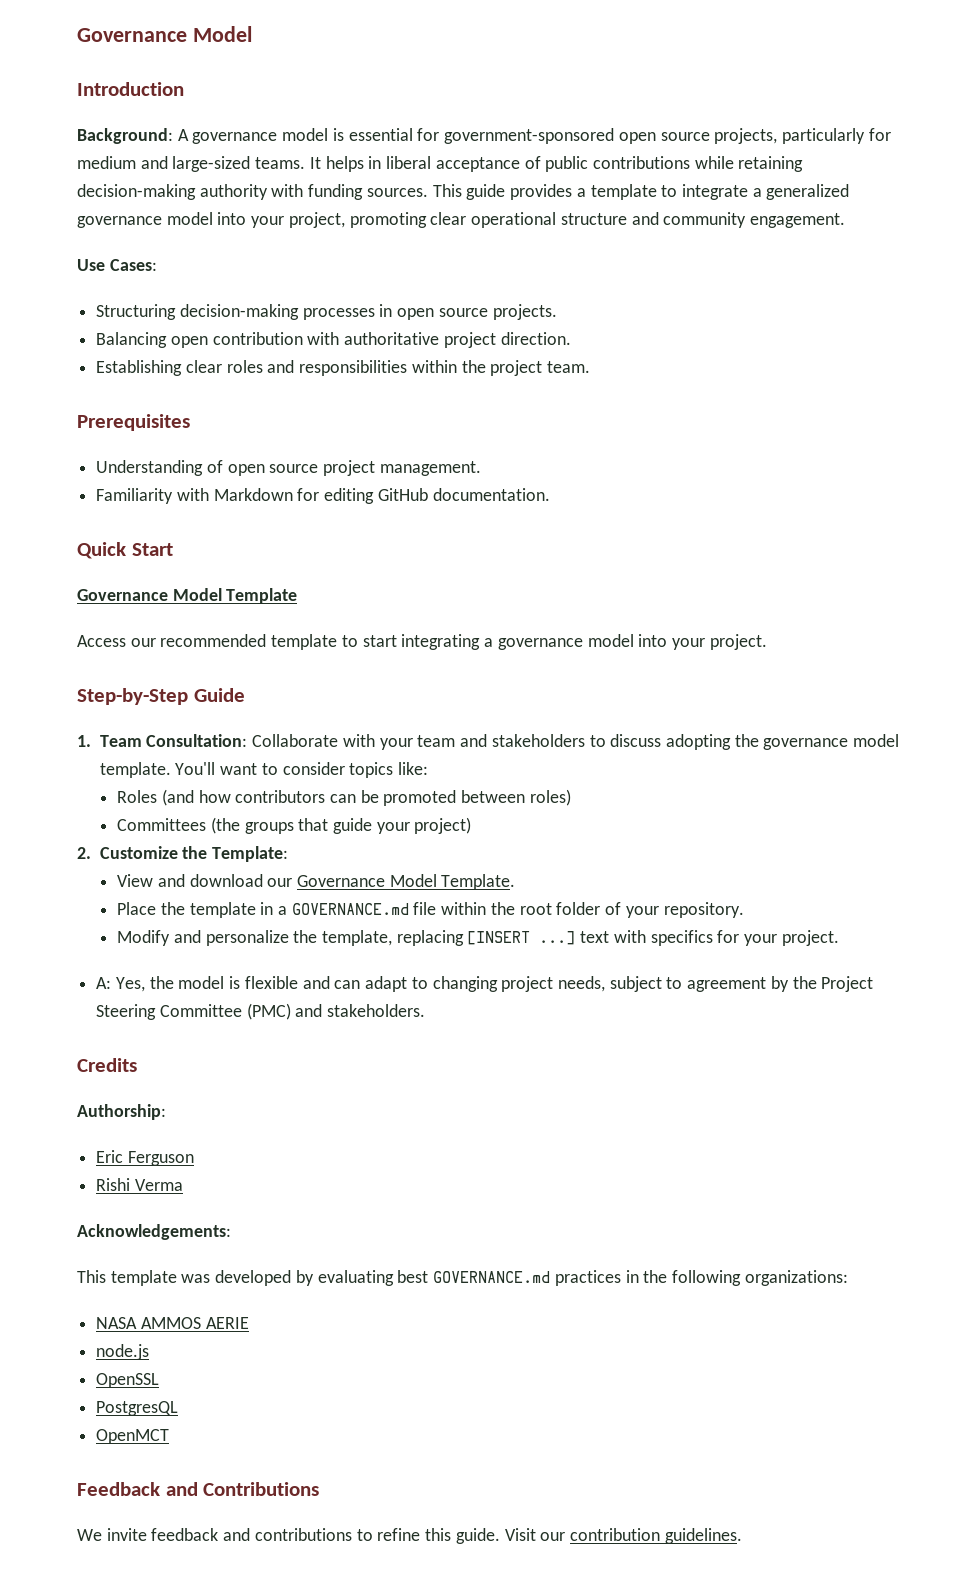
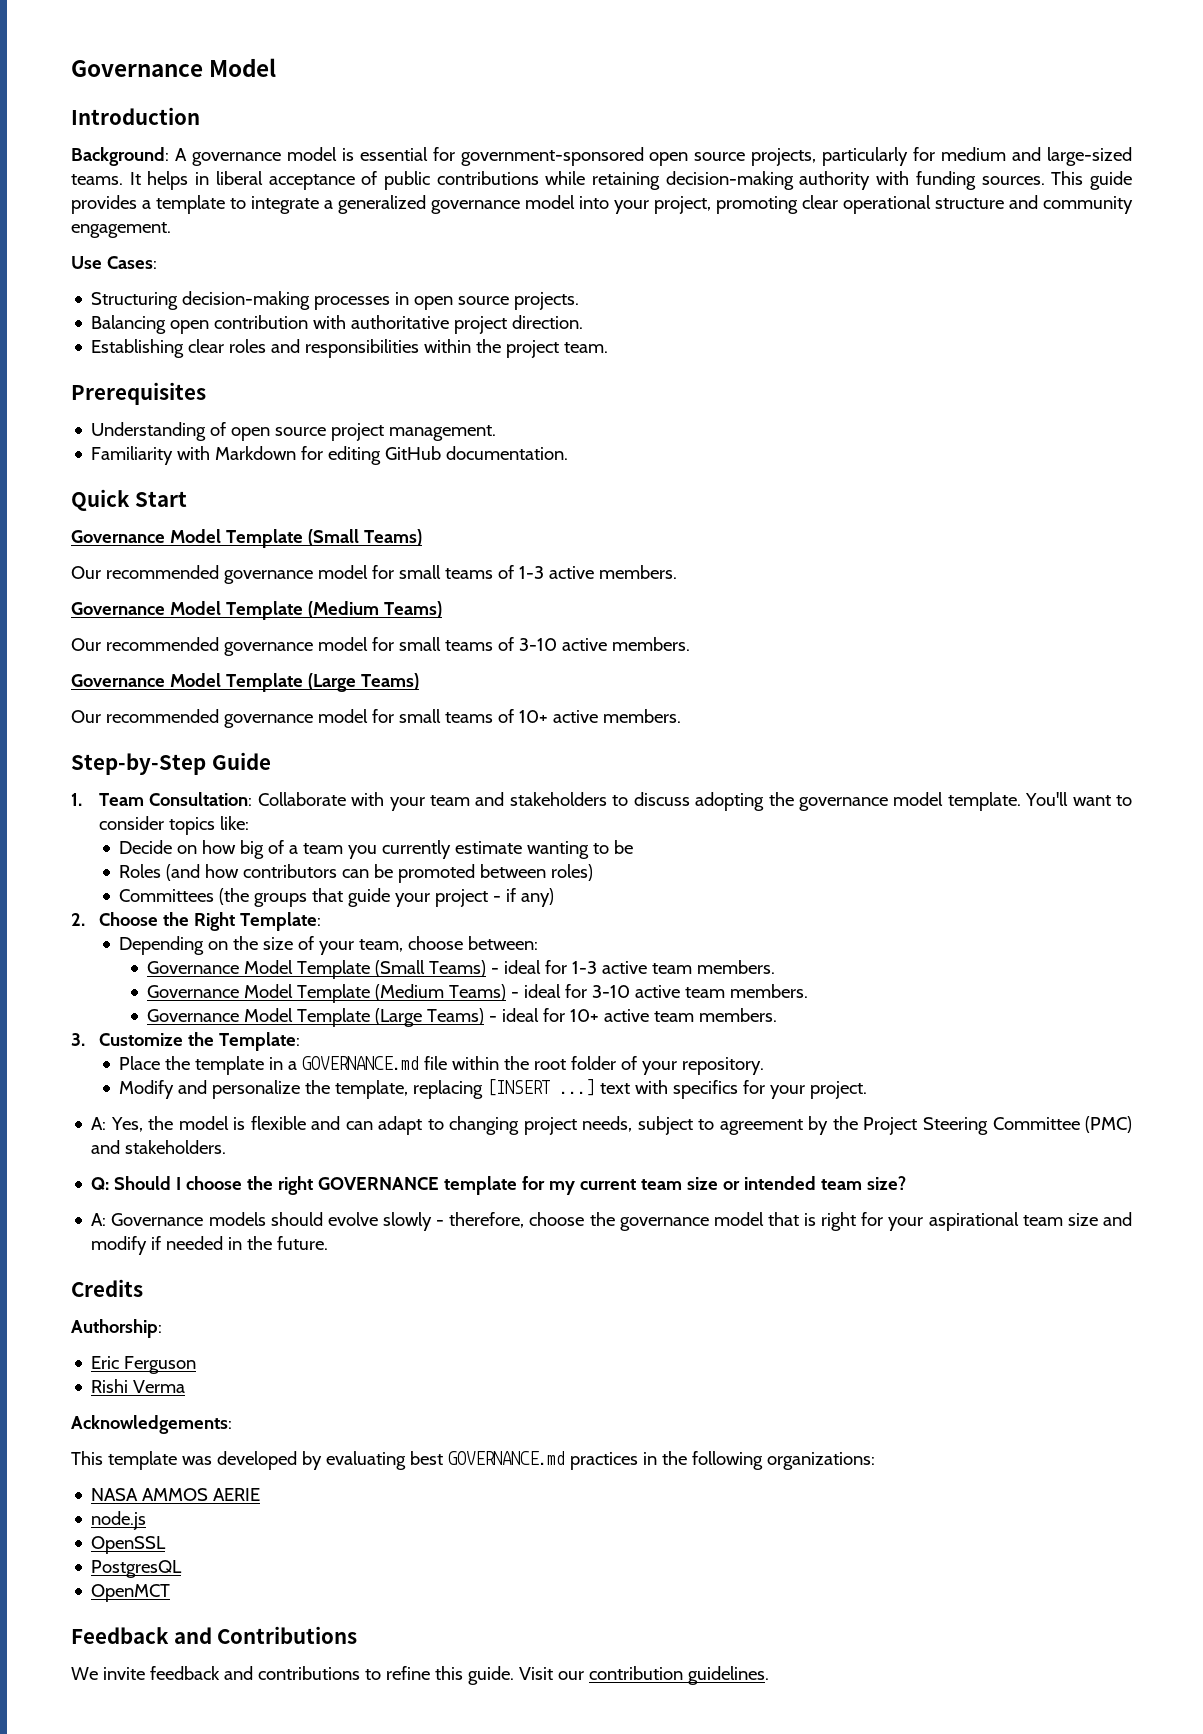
[77,634,767,650] // Access our recommended template to start integrating a governance model into your project. -> [307,529,422,546] [71,565,677,584] [71,601,442,620] [71,637,690,656] [71,673,419,692] [71,709,681,728] (Small Teams) // Our recommended governance model for small teams of 1-3 active members. // Governance Model Template (Medium Teams) // Our recommended governance model for small teams of 3-10 active members. // Governance Model Template (Large Teams) // Our recommended governance model for small teams of 10+ active members.
(429, 768) none -> [119,840,634,859] // Decide on how big of a team you currently estimate wanting to be
[414,817,472,834] [77,846,289,862] [117,874,516,890] project) // 2. Customize the Template: // View and download our Governance Model Template. -> [435,888,555,907] [71,912,321,931] [119,936,539,955] [147,960,776,979] [147,984,809,1003] [147,1008,778,1027] [71,1032,300,1051] project - if any) // 2. Choose the Right Template: // Depending on the size of your team, choose between: // Governance Model Template (Small Teams) - ideal for 1-3 active team members. // Governance Model Template (Medium Teams) - ideal for 3-10 active team members. // Governance Model Template (Large Teams) - ideal for 10+ active team members. // 3. Customize the Template:
(426, 1010) none -> [91,1176,907,1195] [91,1212,1133,1231] [91,1236,329,1255] // Q: Should I choose the right GOVERNANCE template for my current team size or intended team size? // A: Governance models should evolve slowly - therefore, choose the governance model that is right for your aspirational team size and modify if needed in the future.

